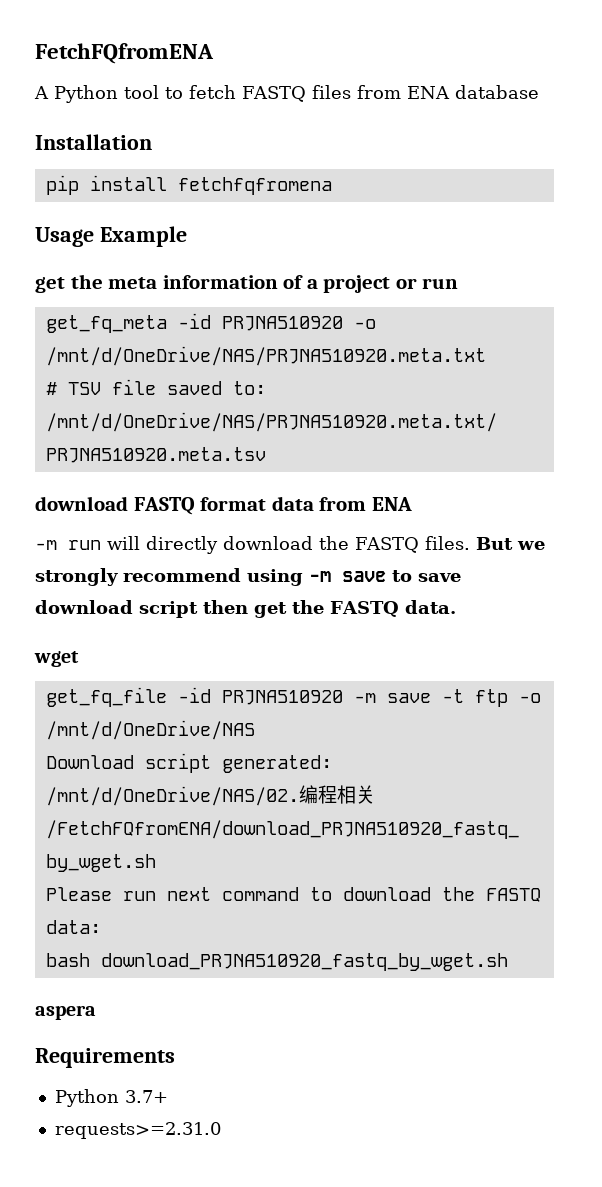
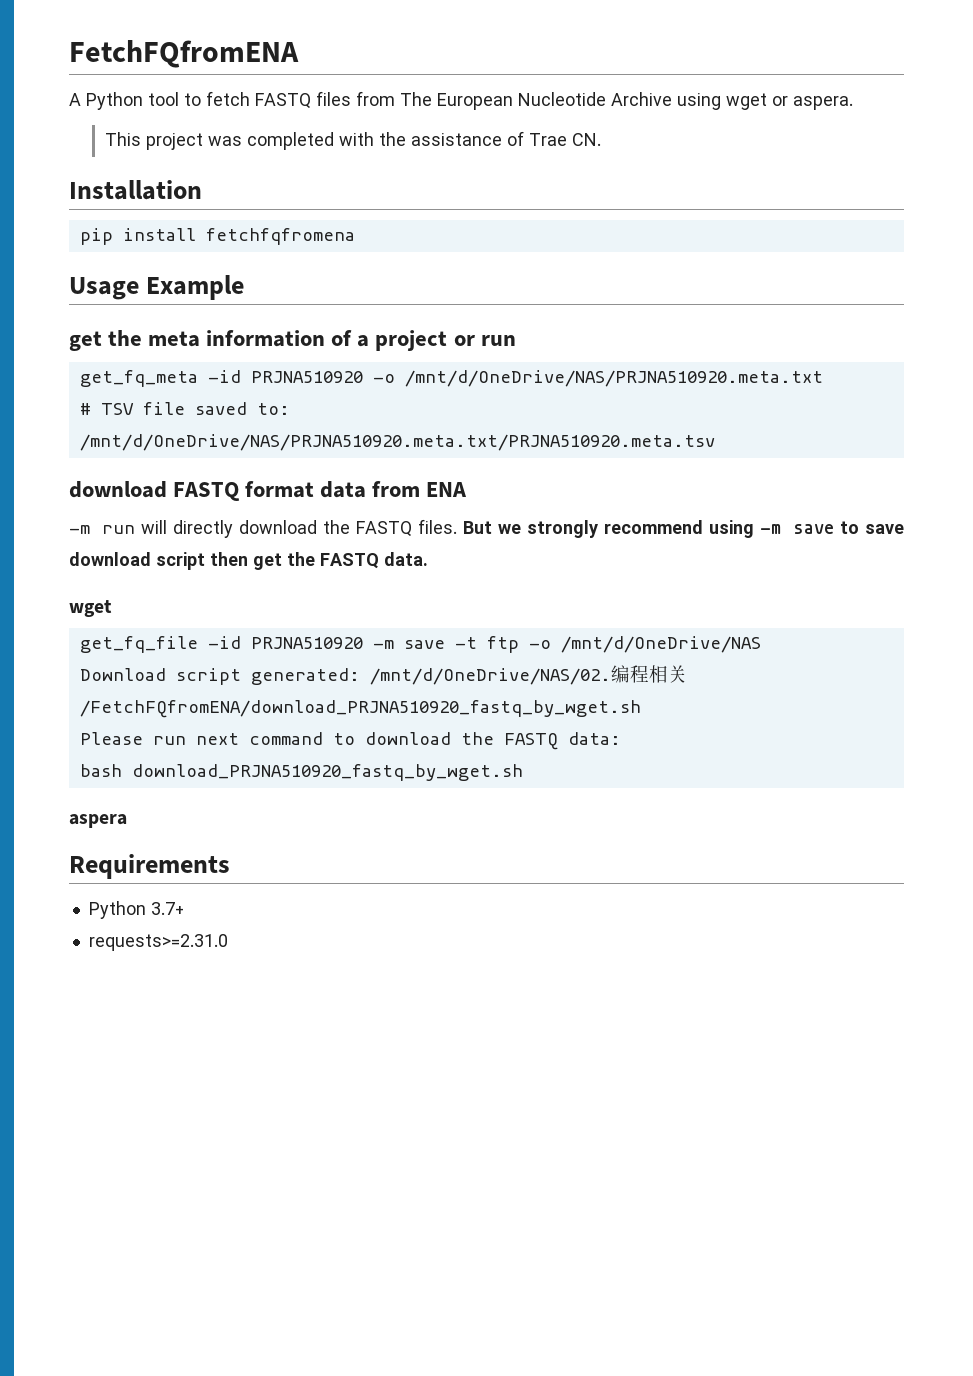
[406,85,539,99] ENA database -> [400,92,853,110] [104,131,601,150] The European Nucleotide Archive using wget or aspera. // This project was completed with the assistance of Trae CN.

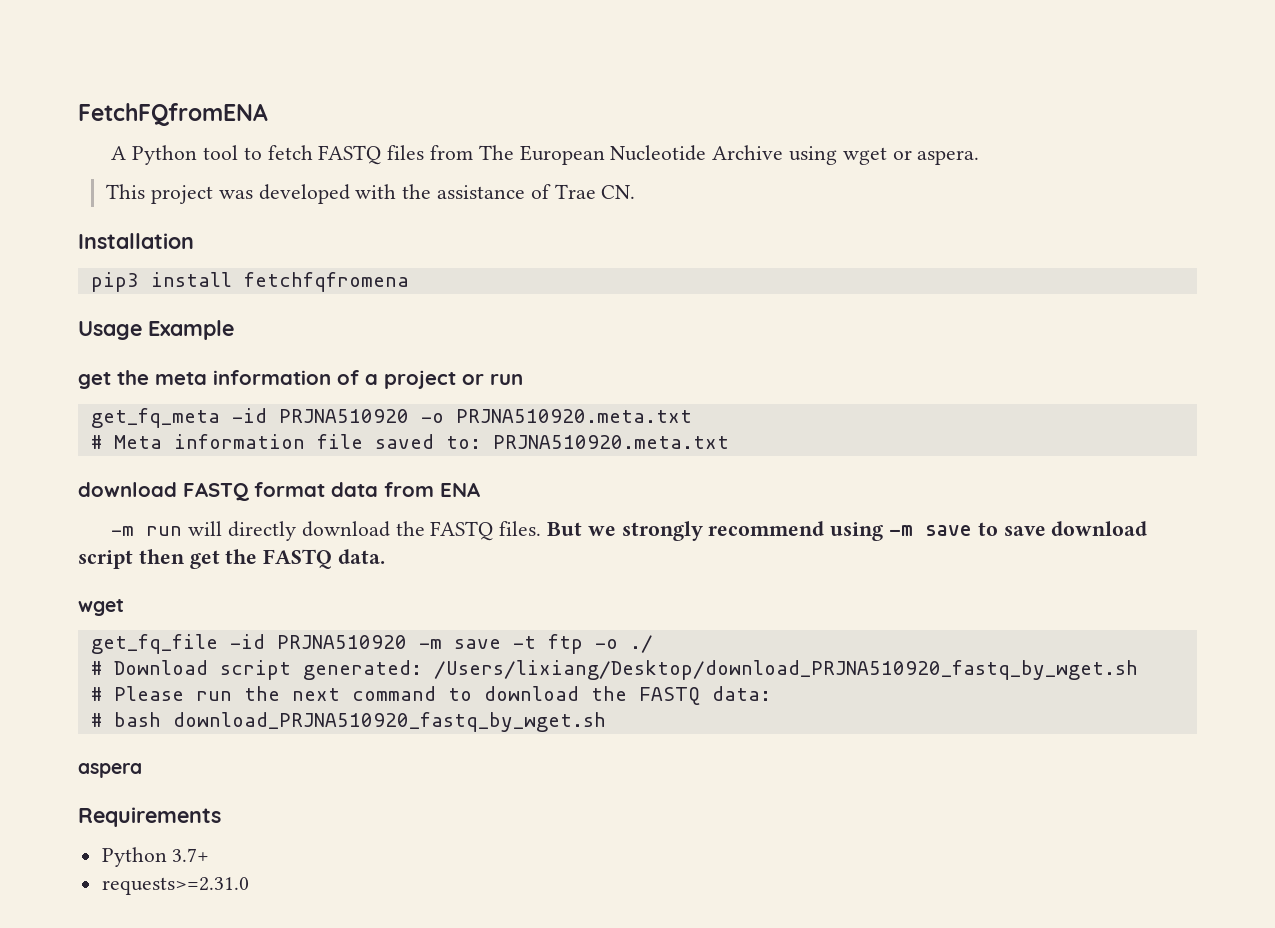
[246,132,334,150] completed -> [258,184,350,204] developed
[79,228,113,245] pip -> [90,272,139,292] pip3
[404,370,823,387] [79,403,134,415] /mnt/d/OneDrive/NAS/PRJNA510920.meta.txt // # TSV -> [455,409,692,423] [90,434,305,449] PRJNA510920.meta.txt // # Meta information
[79,434,715,451] /mnt/d/OneDrive/NAS/PRJNA510920.meta.txt/PRJNA510920.meta.tsv -> [492,435,729,449] PRJNA510920.meta.txt
[560,636,761,653] /mnt/d/OneDrive/NAS // -> [629,635,653,653] [90,661,102,675] ./ // #
[369,665,687,685] [79,700,641,718] /mnt/d/OneDrive/NAS/02.编程相关/FetchFQfromENA/download_PRJNA510920_fastq_by_wget.sh // -> [433,660,1138,680] [90,687,102,701] /Users/lixiang/Desktop/download_PRJNA510920_fastq_by_wget.sh // #
(186, 740) none -> [243,686,280,701] the
(621, 738) none -> [90,713,102,727] #

